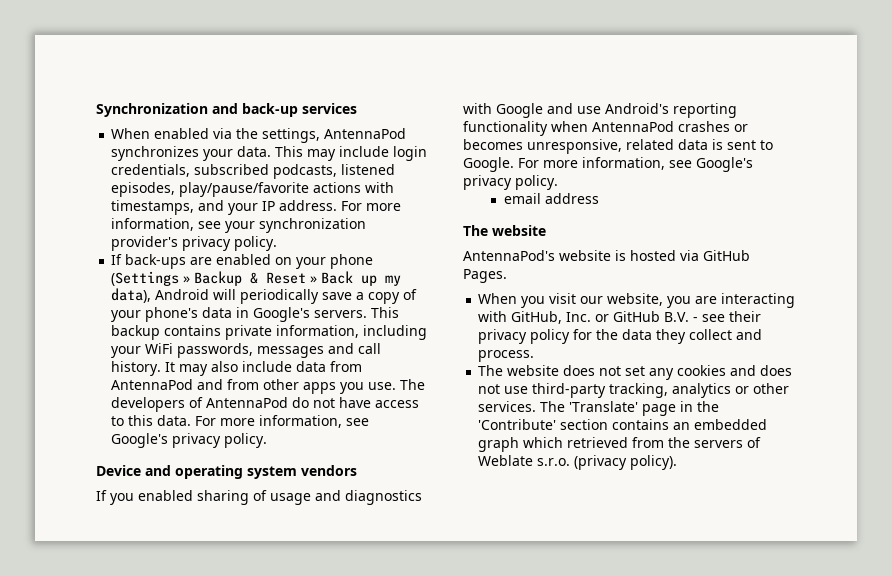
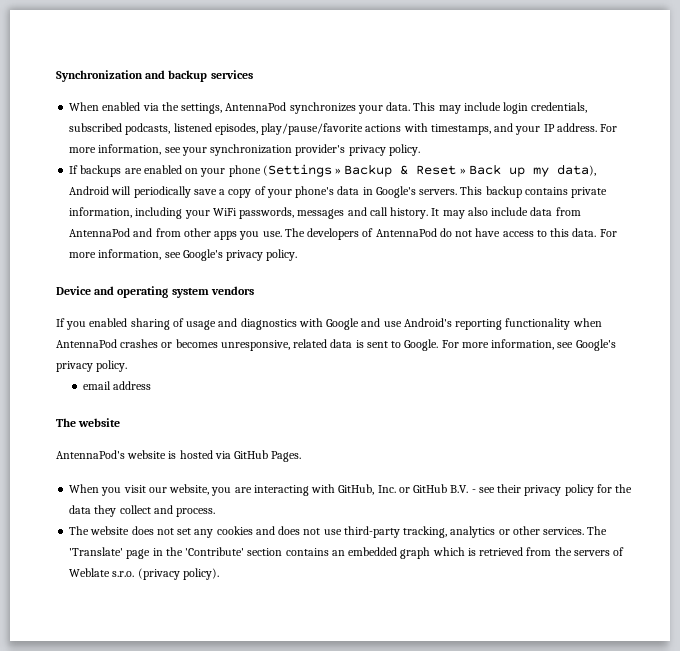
[242,103,298,117] back-up -> [168,70,208,82] backup
[125,254,187,269] back-ups -> [80,165,122,177] backups
(564, 442) none -> [467,548,476,556] is

